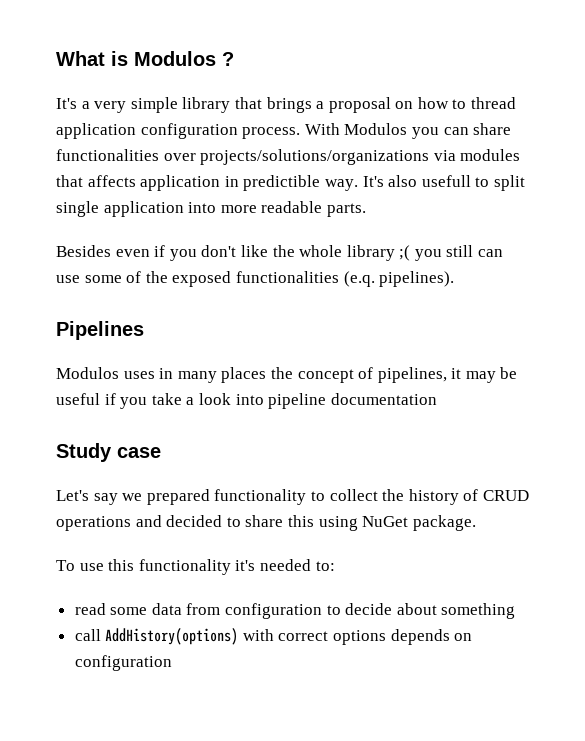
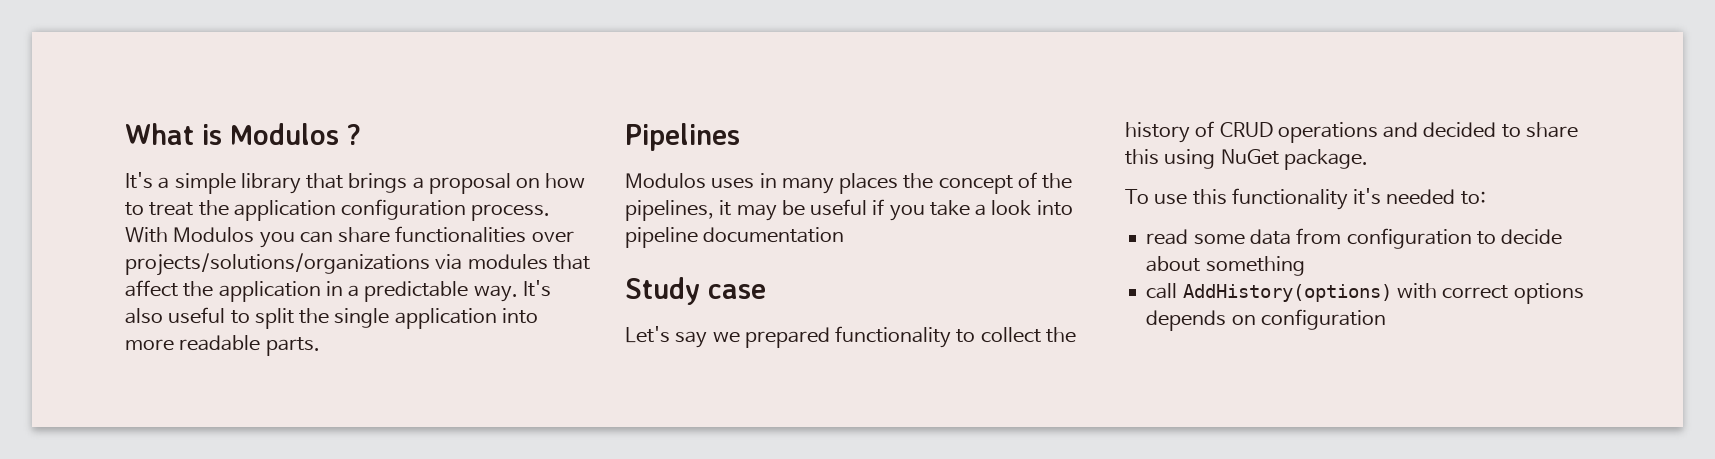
[94,101,127,113] very -> (170, 183) none
[471,97,517,109] thread -> [149,200,229,216] treat the
[87,175,321,191] affects application in predictible -> [125,280,469,302] affect the application in a predictable
[421,175,471,187] usefull -> [168,307,226,324] useful
(525, 183) none -> [299,308,330,324] the
[56,245,504,261] [56,271,455,287] // Besides even if you don't like the whole library ;( you still can use some of the exposed functionalities (e.q. pipelines). -> (320, 346) none
(374, 373) none -> [1042,173,1073,189] the

